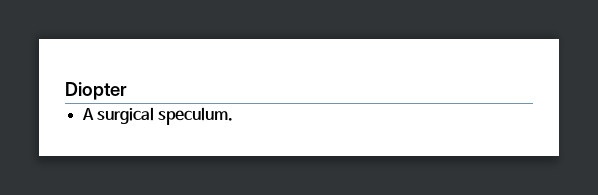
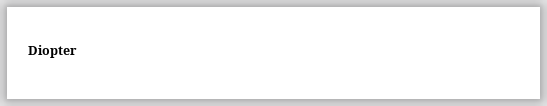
[81,107,234,125] // A surgical speculum. -> (77, 51) none

